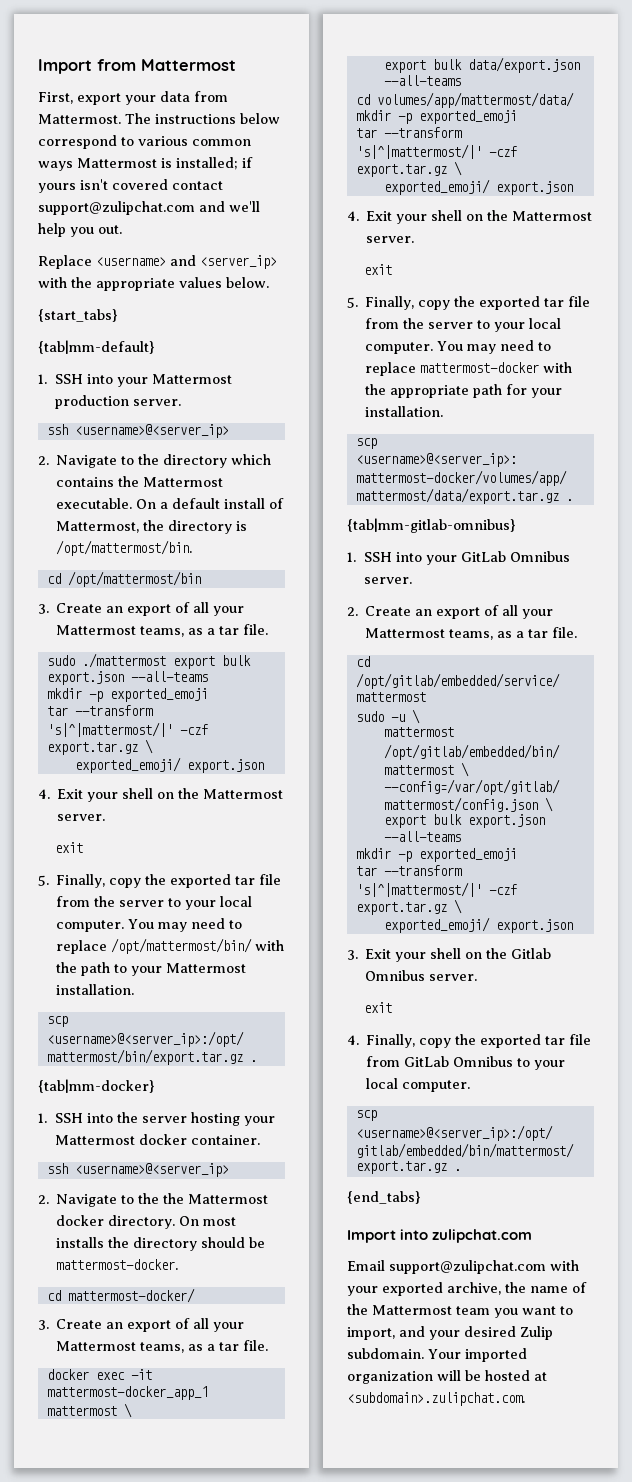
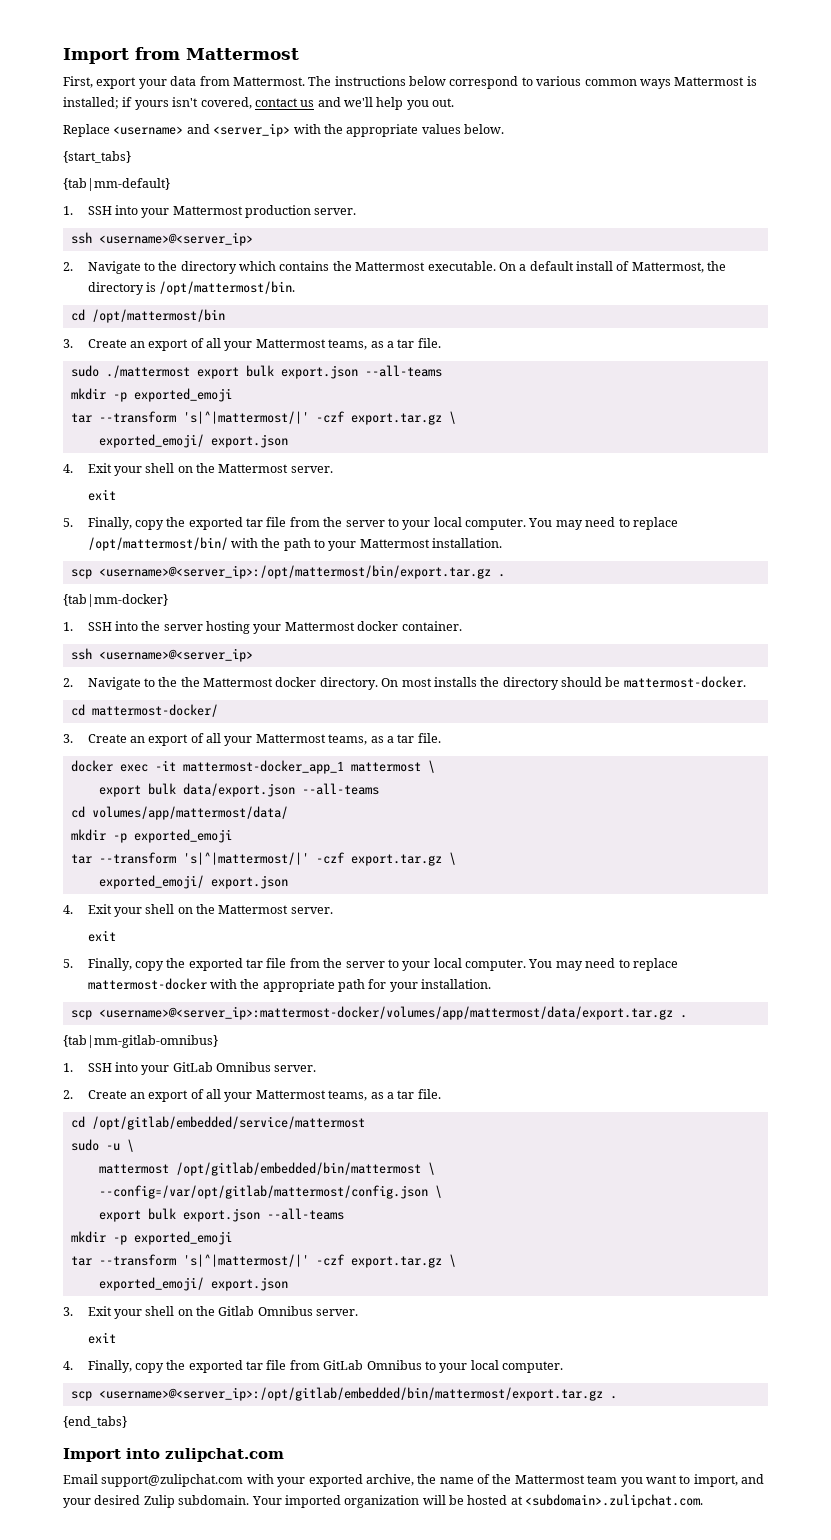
[112,179,223,190] [38,201,195,215] covered contact support@zulipchat.com -> [200,97,315,109] covered, contact us

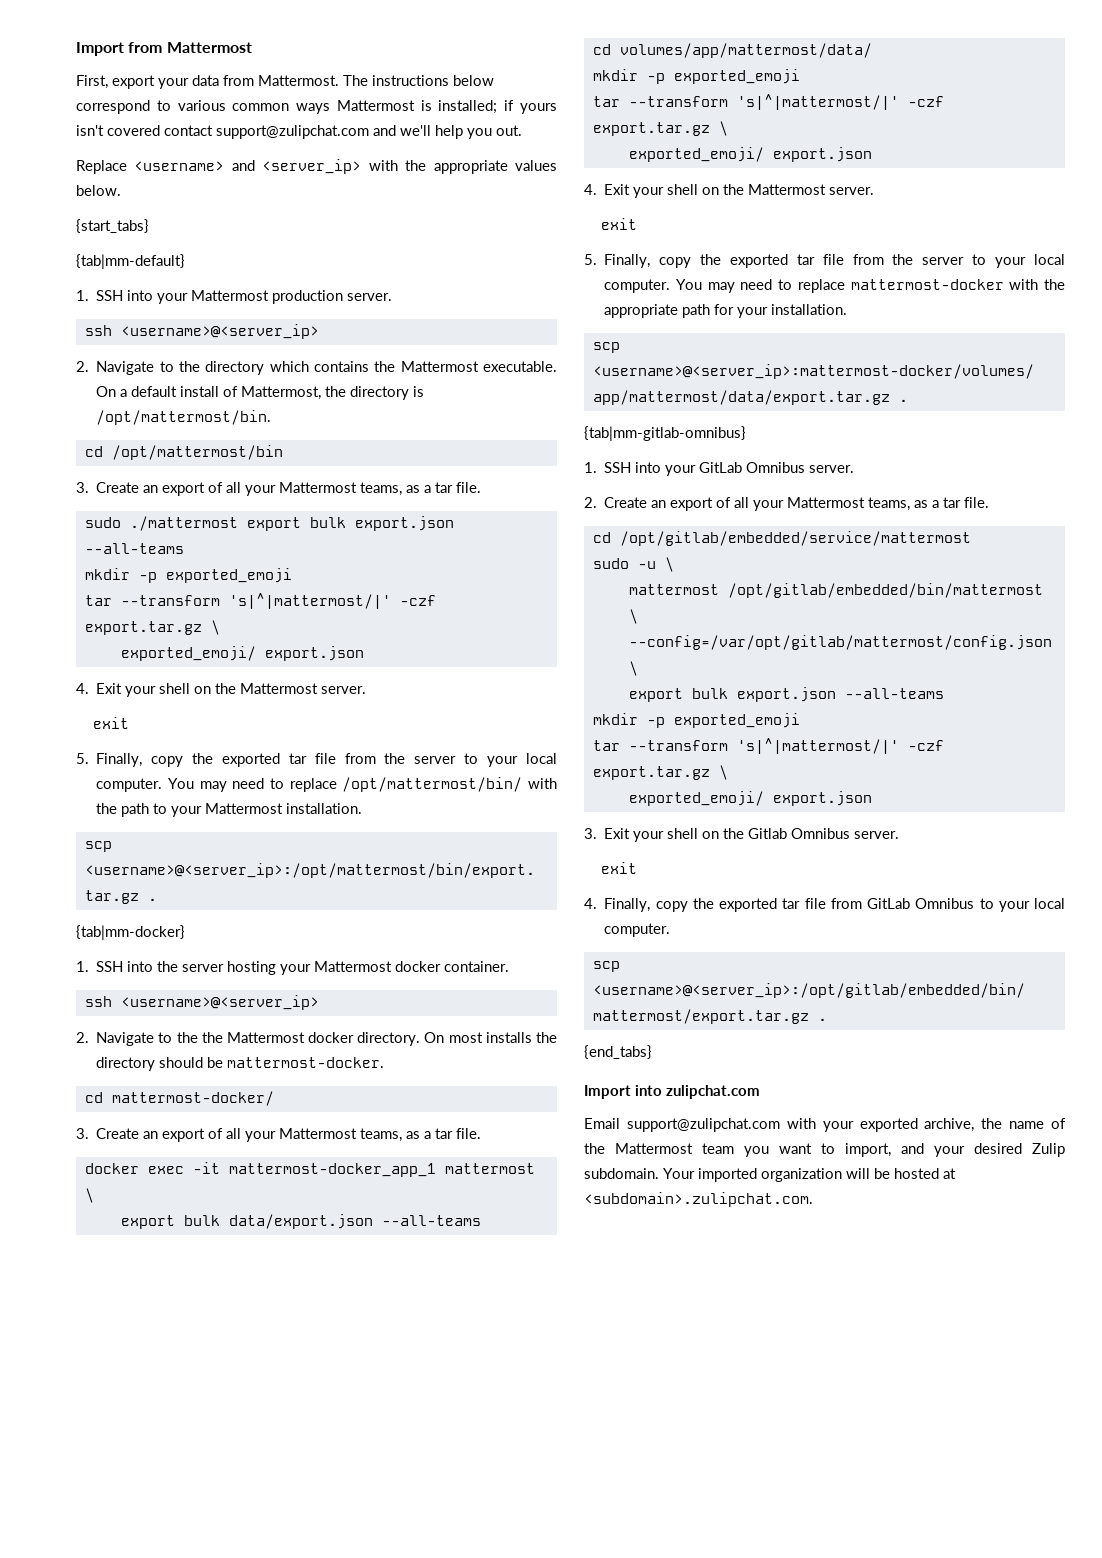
[200,97,315,109] covered, contact us -> [107,125,369,139] covered contact support@zulipchat.com

